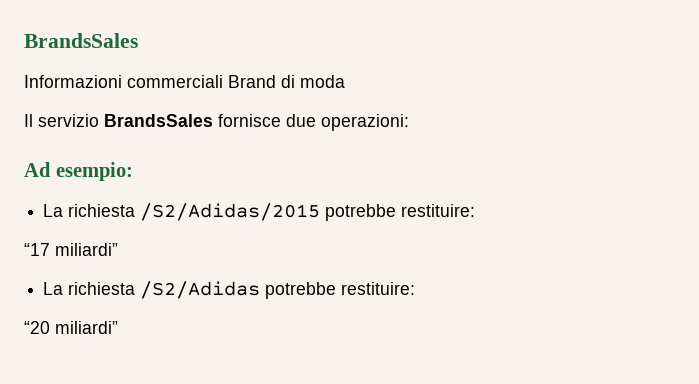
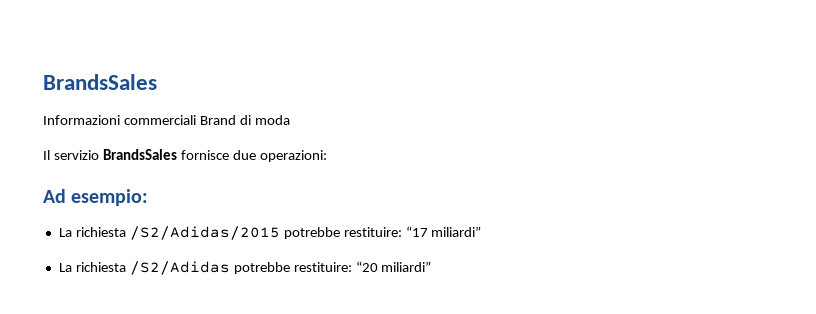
(476, 210) // -> (402, 232) none
(416, 288) // -> (352, 267) none

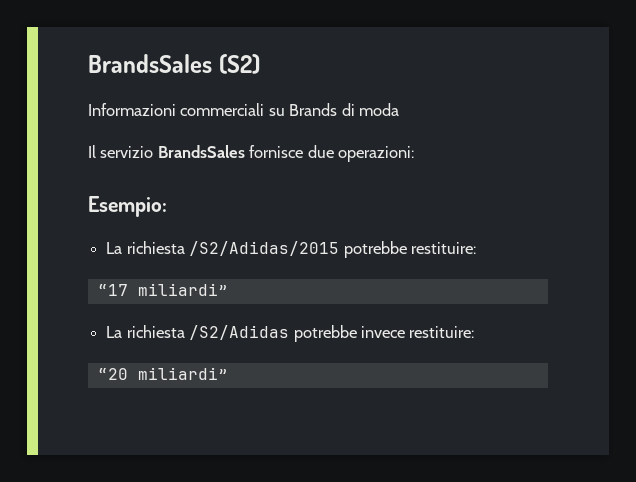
[43,74,157,90] BrandsSales -> [88,54,260,74] BrandsSales (S2)
[199,115,236,125] Brand -> [268,103,338,116] su Brands
[43,189,149,206] Ad esempio: -> [88,196,167,217] Esempio:
(402, 232) none -> (476, 248) //
[293,262,352,272] restituire: -> [360,326,475,338] invece restituire: //

